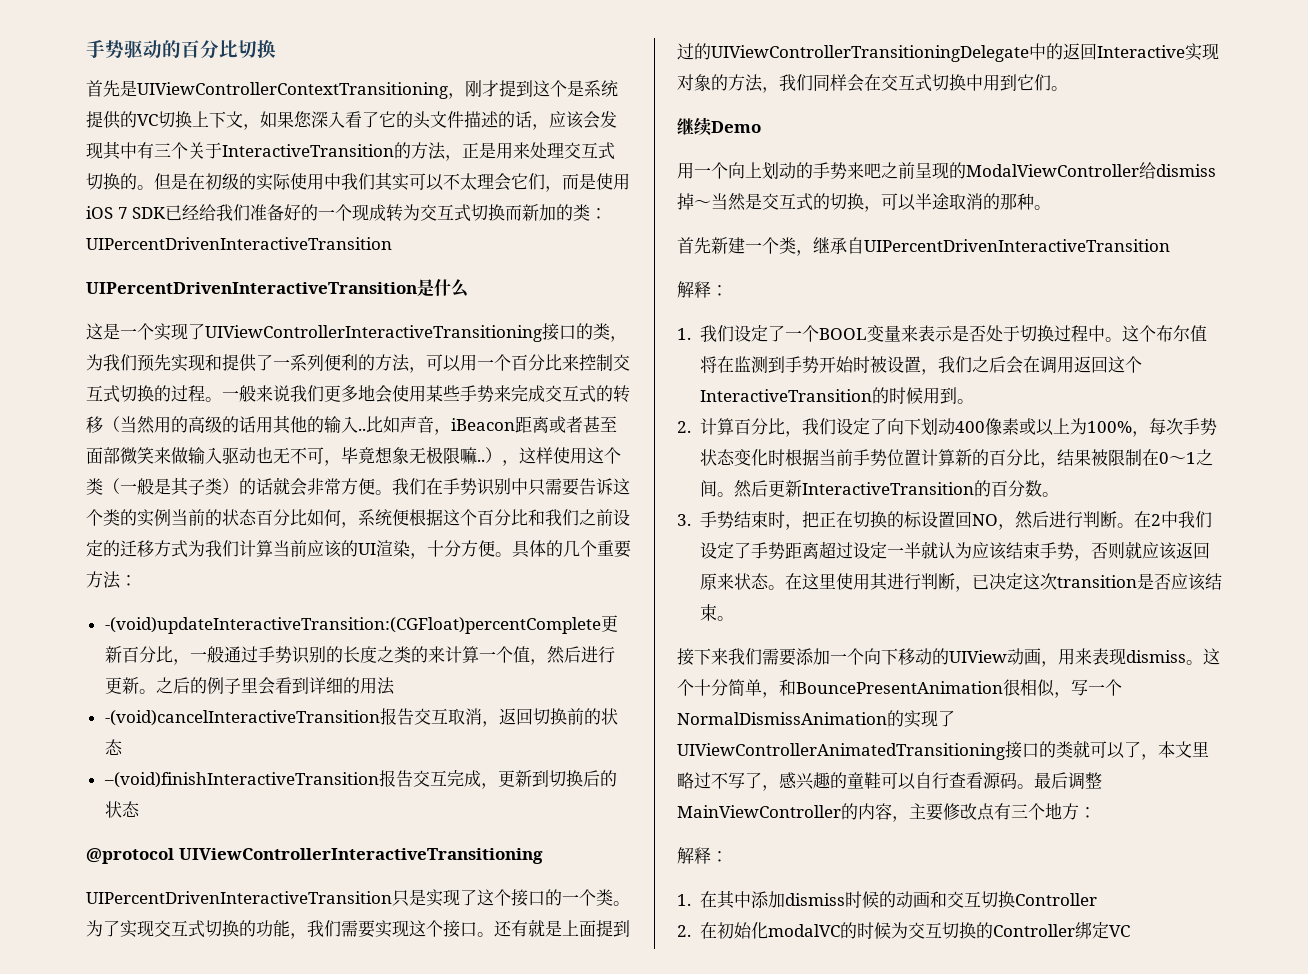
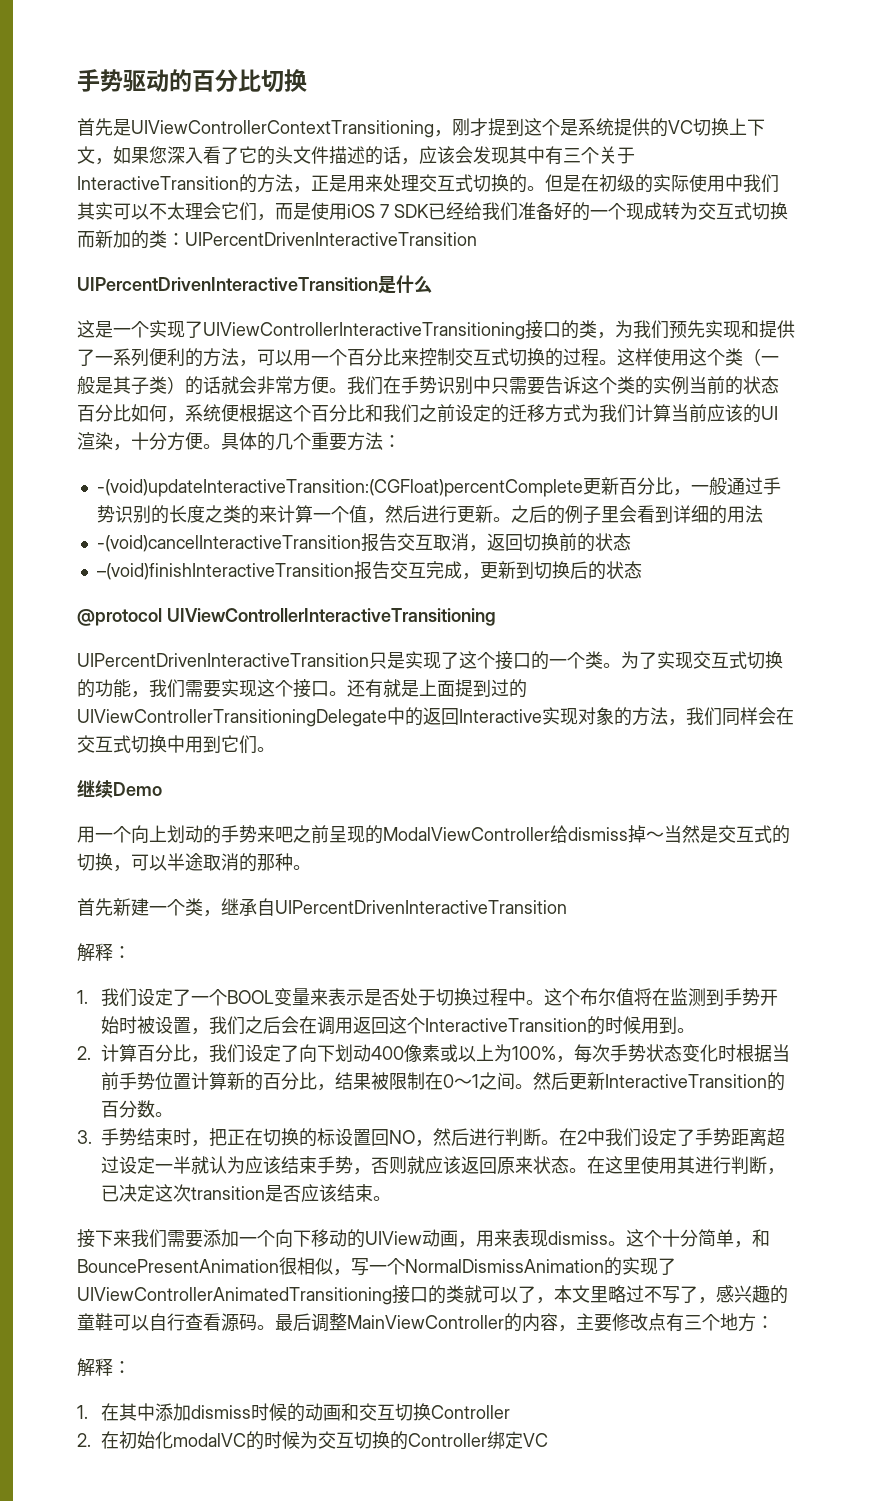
[222,385,630,403] [86,415,617,435] [86,446,519,466] 一般来说我们更多地会使用某些手势来完成交互式的转移（当然用的高级的话用其他的输入..比如声音，iBeacon距离或者甚至面部微笑来做输入驱动也无不可，毕竟想象无极限嘛..）， -> (617, 362) none

